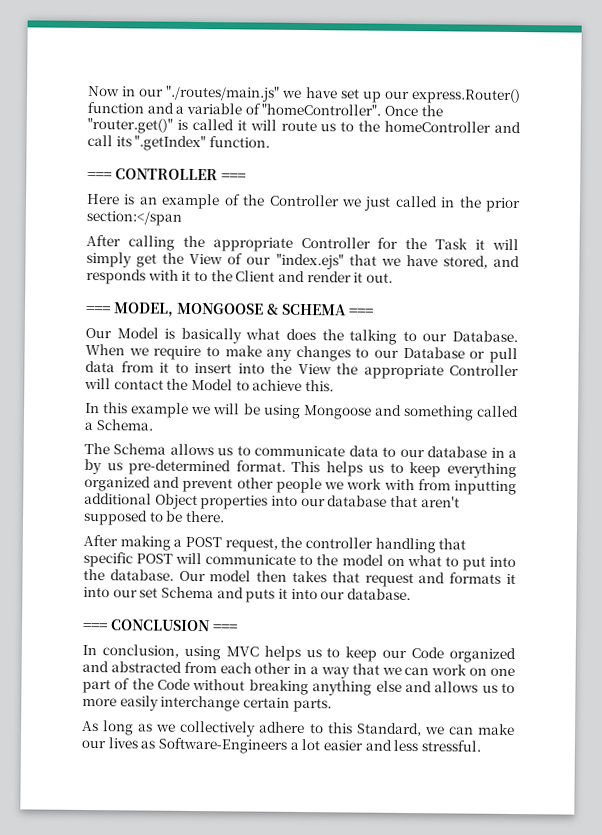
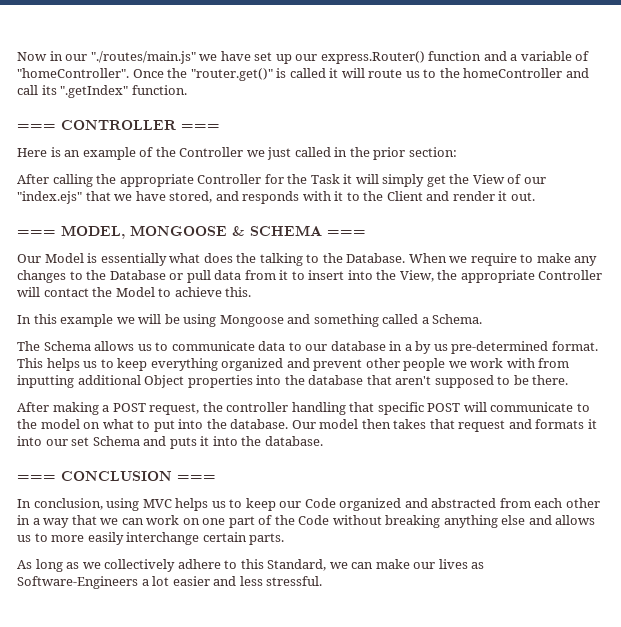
[86,210,182,226] section:</span -> [408,147,457,157] section:
[180,327,242,344] basically -> [100,253,167,266] essentially
[422,333,448,342] our -> [322,253,343,263] the
[374,349,400,358] our -> [86,270,107,280] the
[297,363,332,375] View -> [399,270,434,282] View,
[300,497,326,507] our -> [284,375,305,385] the
[320,591,346,600] our -> [241,436,262,446] the

